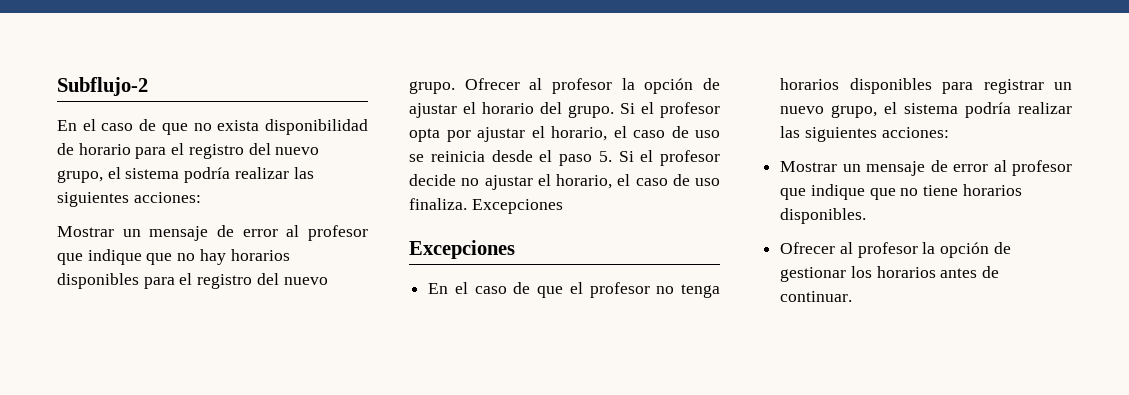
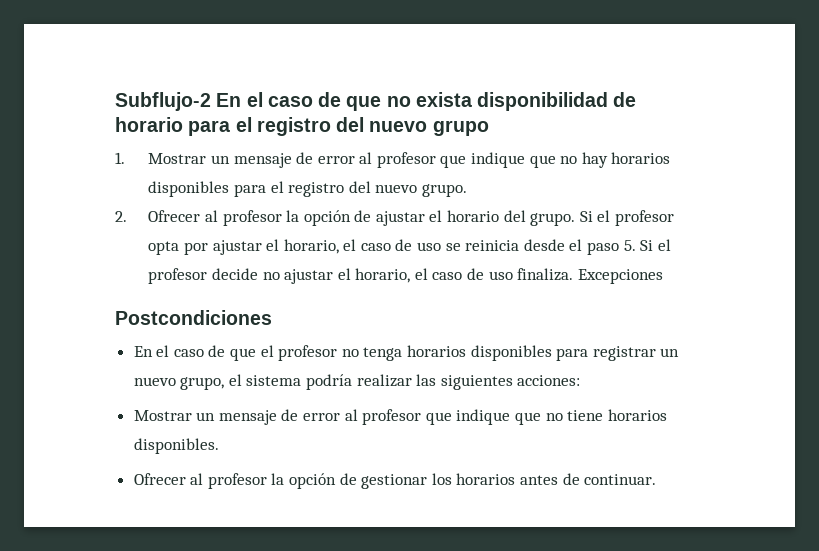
(148, 86) // -> (211, 101) none
[57,167,314,183] [57,192,201,207] grupo, el sistema podría realizar las siguientes acciones: // -> [432,120,489,136] [115,152,125,164] grupo // 1.
(455, 87) none -> [115,211,127,222] // 2.
[409,240,515,259] Excepciones -> [115,310,272,325] Postcondiciones

